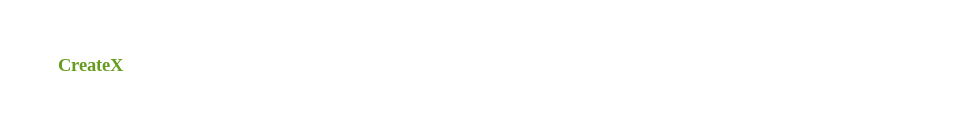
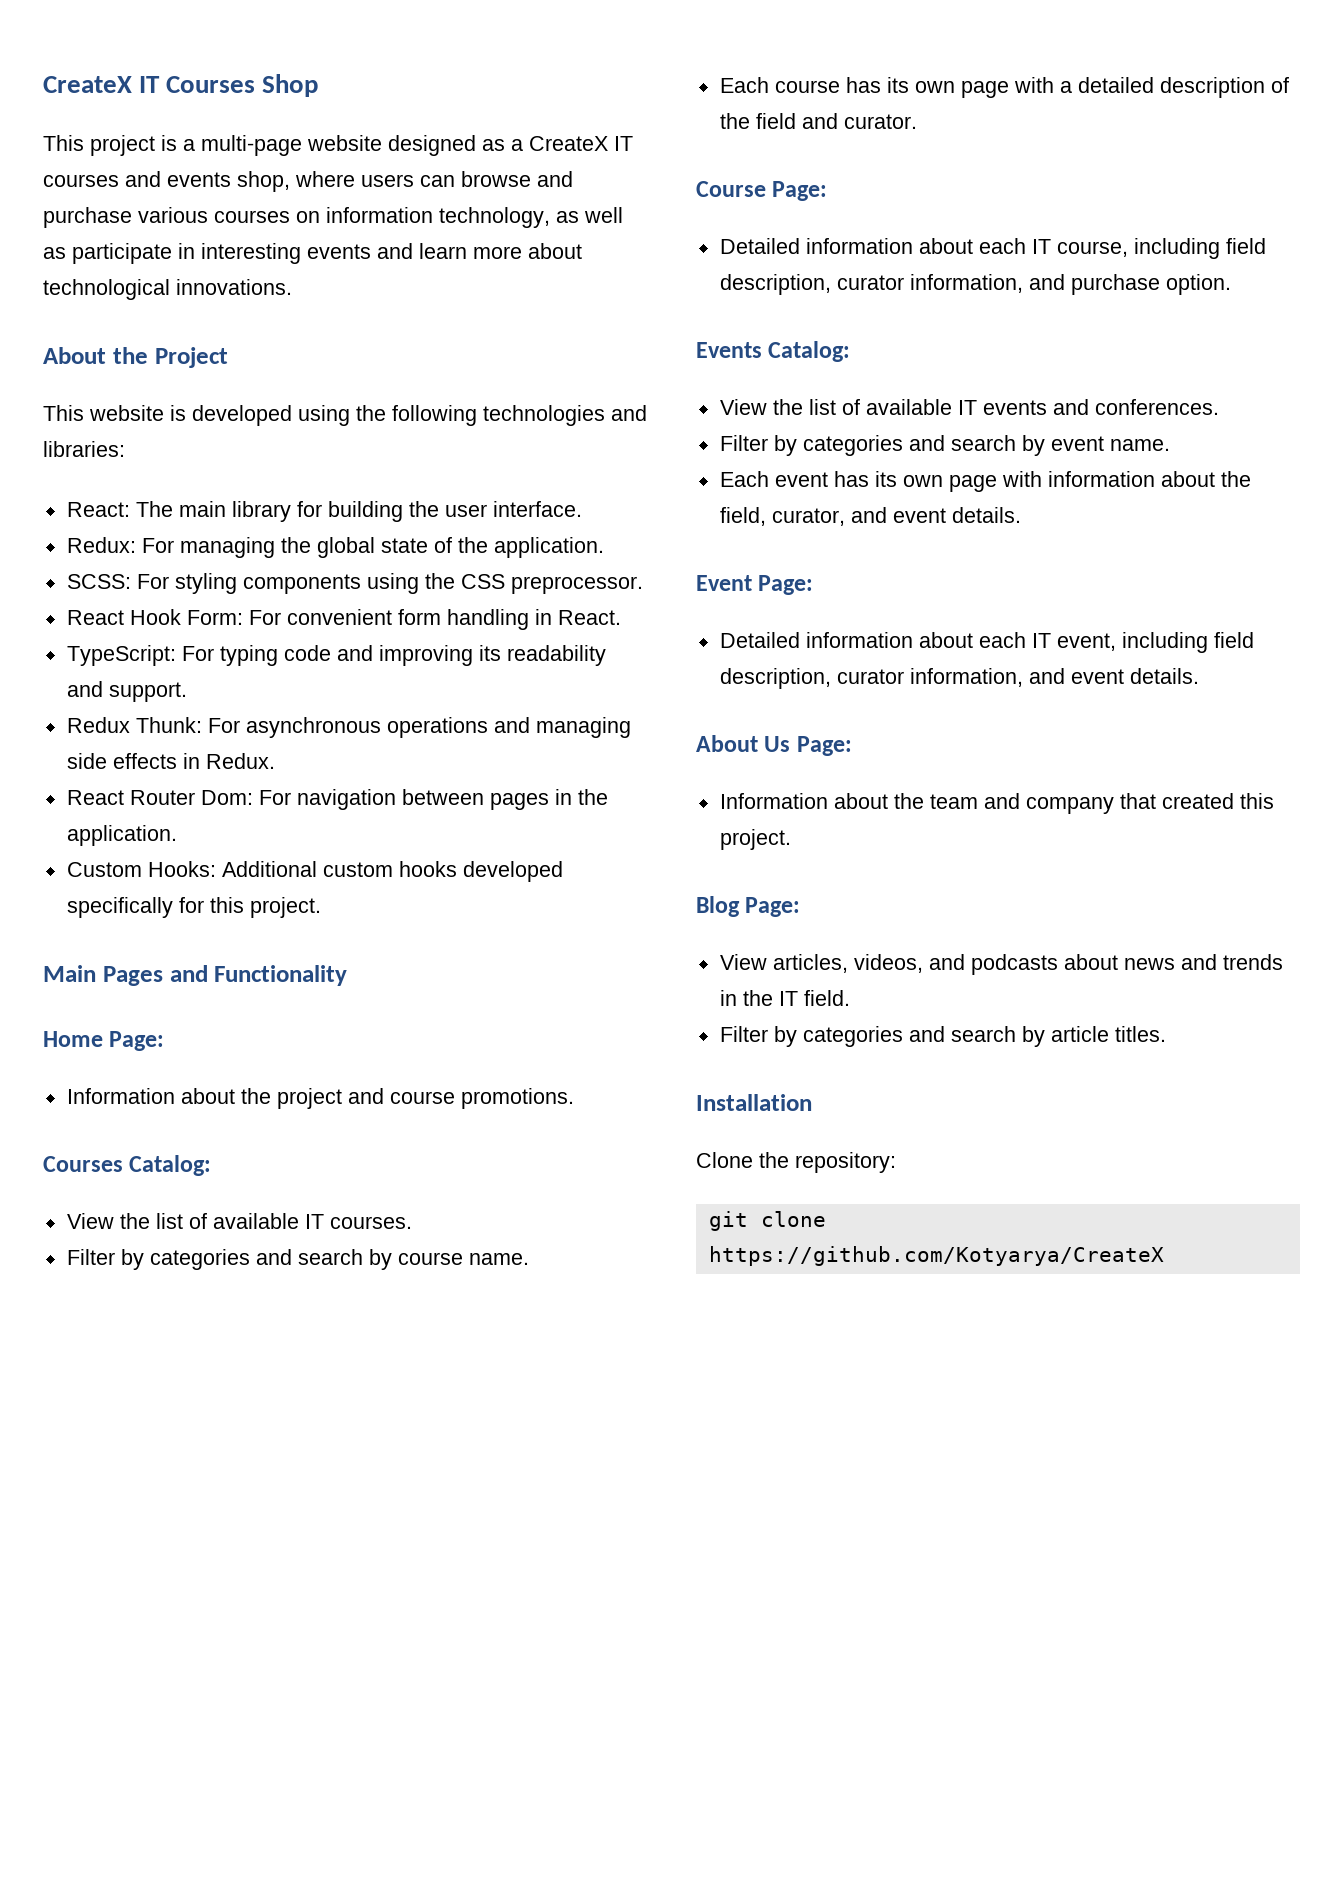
[58,59,124,71] CreateX -> [43,74,319,97] [43,135,633,156] [43,171,573,192] [43,207,623,228] [43,243,582,264] [43,279,292,300] [43,347,228,368] [43,405,647,426] [43,441,125,457] [66,501,582,522] [66,537,604,558] [66,573,643,594] [66,609,621,630] [66,645,606,666] [66,681,187,702] [66,717,631,738] [66,753,275,769] [66,789,608,810] [66,825,177,846] [66,861,563,882] [66,897,321,918] [43,965,348,986] [43,1031,165,1051] [66,1088,574,1109] [43,1155,212,1176] [66,1213,412,1229] [66,1249,529,1270] [719,77,1289,98] [719,113,917,129] [696,181,828,201] [719,238,1266,259] [719,274,1231,295] [696,341,851,362] [719,399,1219,415] [719,435,1170,456] [719,471,1251,492] [719,507,1021,526] [696,575,814,595] [719,632,1254,653] [719,668,1199,689] [696,735,852,756] [719,793,1274,814] [719,829,791,850] [696,896,801,917] [719,954,1283,975] [719,990,850,1006] [719,1026,1166,1047] [696,1094,812,1111] [696,1152,896,1173] [708,1211,826,1231] [708,1246,1164,1266] CreateX IT Courses Shop // This project is a multi-page website designed as a CreateX IT courses and events shop, where users can browse and purchase various courses on information technology, as well as participate in interesting events and learn more about technological innovations. // About the Project // This website is developed using the following technologies and libraries: // React: The main library for building the user interface. // Redux: For managing the global state of the application. // SCSS: For styling components using the CSS preprocessor. // React Hook Form: For convenient form handling in React. // TypeScript: For typing code and improving its readability and support. // Redux Thunk: For asynchronous operations and managing side effects in Redux. // React Router Dom: For navigation between pages in the application. // Custom Hooks: Additional custom hooks developed specifically for this project. // Main Pages and Functionality // Home Page: // Information about the project and course promotions. // Courses Catalog: // View the list of available IT courses. // Filter by categories and search by course name. // Each course has its own page with a detailed description of the field and curator. // Course Page: // Detailed information about each IT course, including field description, curator information, and purchase option. // Events Catalog: // View the list of available IT events and conferences. // Filter by categories and search by event name. // Each event has its own page with information about the field, curator, and event details. // Event Page: // Detailed information about each IT event, including field description, curator information, and event details. // About Us Page: // Information about the team and company that created this project. // Blog Page: // View articles, videos, and podcasts about news and trends in the IT field. // Filter by categories and search by article titles. // Installation // Clone the repository: // git clone https://github.com/Kotyarya/CreateX

